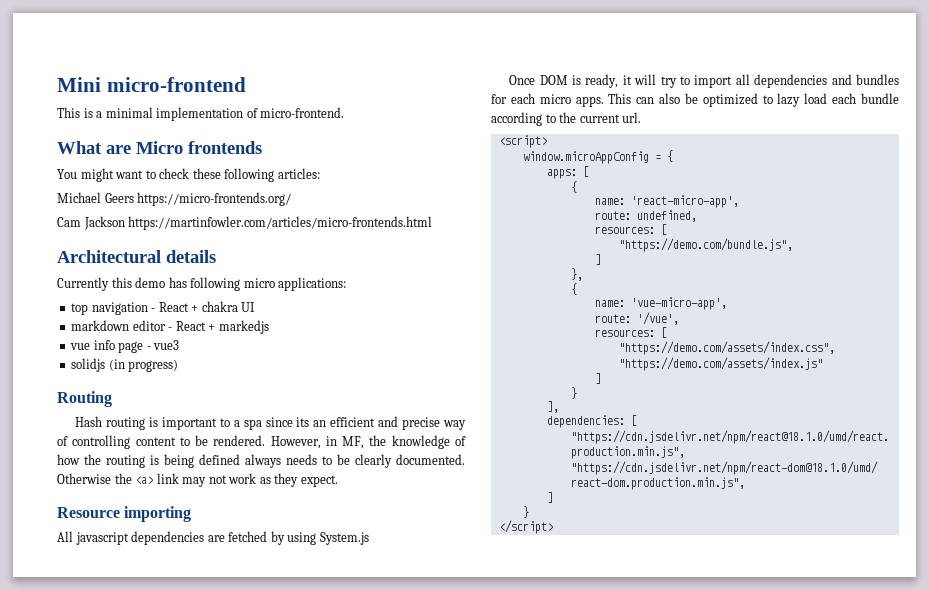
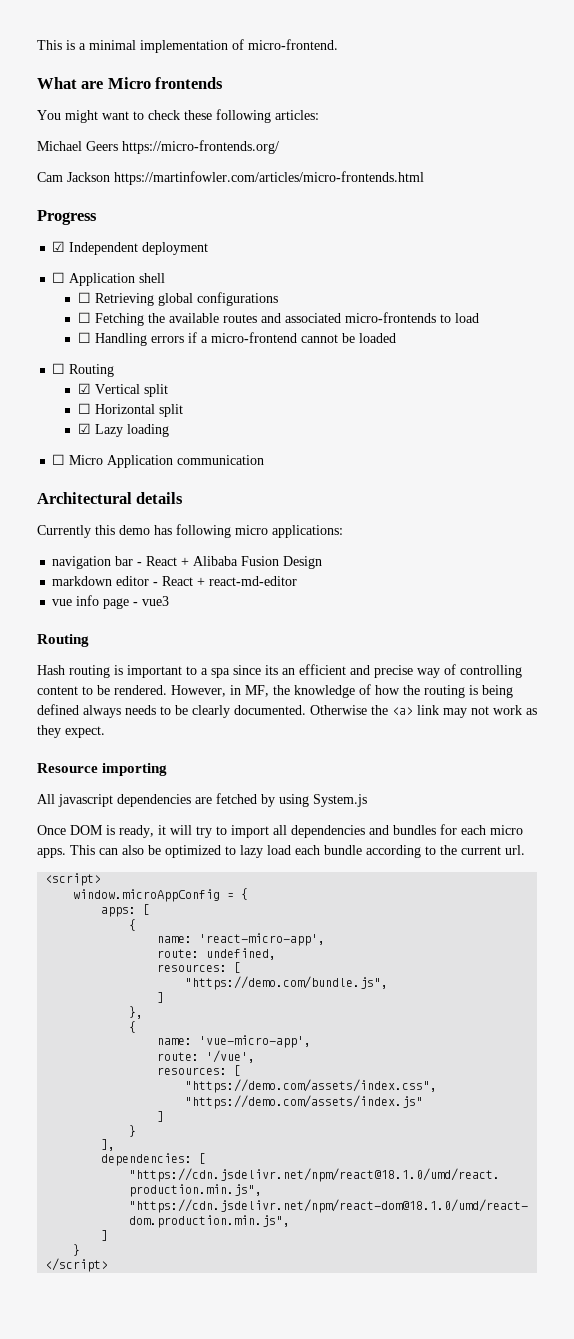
[57,77,246,92] Mini micro-frontend // -> (37, 45) none
(433, 223) none -> [37,210,97,225] [52,241,209,255] [52,272,166,286] [77,292,278,306] [77,312,479,326] [77,332,396,346] [52,363,115,377] [77,383,168,397] [77,403,183,417] [77,423,169,437] [52,454,265,468] // Progress // ☑ Independent deployment // ☐ Application shell // ☐ Retrieving global configurations // ☐ Fetching the available routes and associated micro-frontends to load // ☐ Handling errors if a micro-frontend cannot be loaded // ☐ Routing // ☑ Vertical split // ☐ Horizontal split // ☑ Lazy loading // ☐ Micro Application communication
[71,301,256,315] top navigation - React + chakra UI -> [52,556,323,569] navigation bar - React + Alibaba Fusion Design
[218,320,269,334] markedjs -> [209,576,298,586] react-md-editor
[71,358,179,372] // solidjs (in progress) -> (170, 601) none

